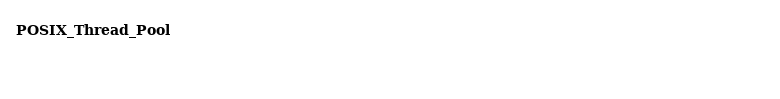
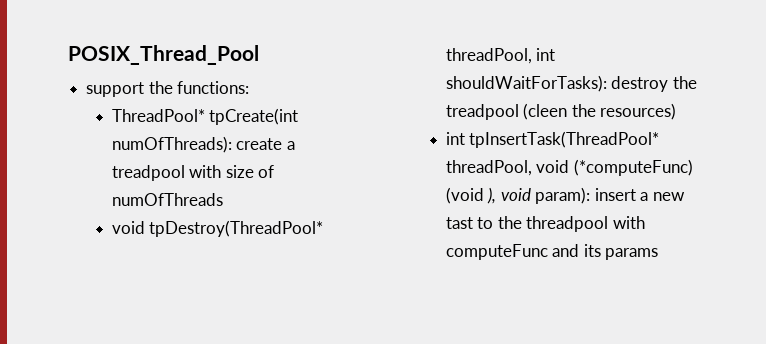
(170, 31) none -> [86,81,250,97] [111,108,299,125] [111,136,295,153] [111,165,275,181] [111,193,223,206] [111,220,324,237] [445,48,556,64] [445,75,697,92] [445,103,677,120] [445,131,660,148] [445,159,693,176] [445,187,685,204] [445,216,645,232] [445,244,659,260] // support the functions: // ThreadPool* tpCreate(int numOfThreads): create a treadpool with size of numOfThreads // void tpDestroy(ThreadPool* threadPool, int shouldWaitForTasks): destroy the treadpool (cleen the resources) // int tpInsertTask(ThreadPool* threadPool, void (*computeFunc) (void ), void param): insert a new tast to the threadpool with computeFunc and its params

